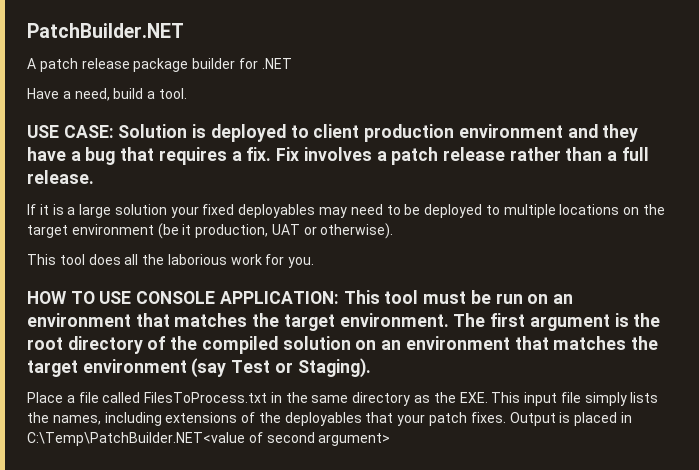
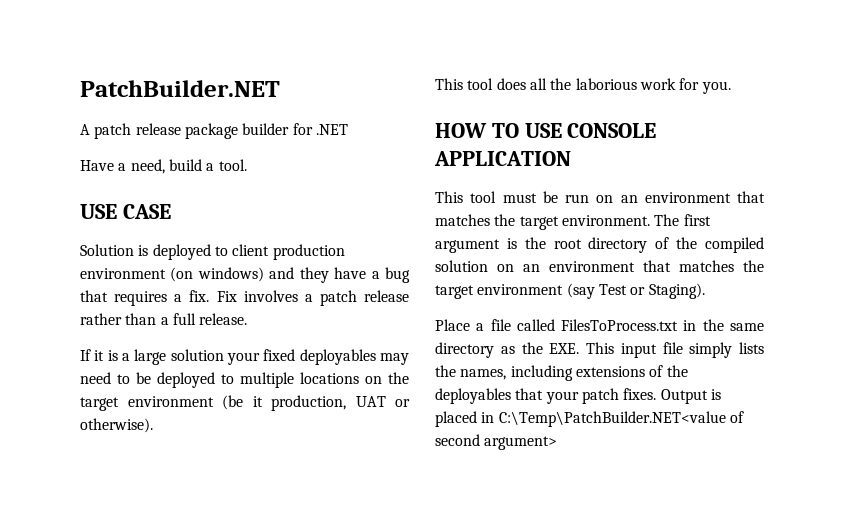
[63,125,114,138] CASE: -> [122,204,171,219] CASE //
(563, 131) none -> [170,267,264,282] (on windows)
[219,291,339,304] APPLICATION: -> [434,151,571,166] APPLICATION //

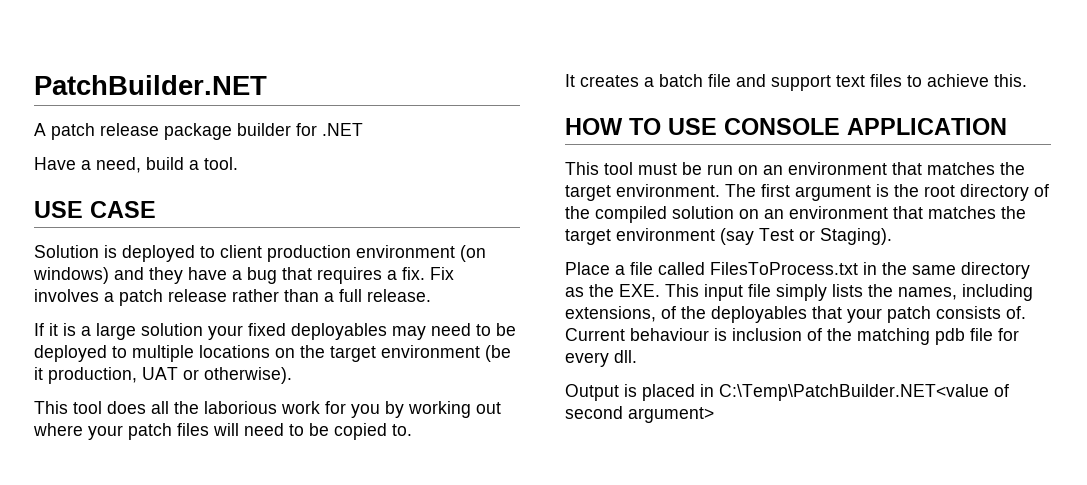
[701,81,731,94] you. -> [351,401,501,418] [33,423,412,440] [565,74,1027,91] you by working out where your patch files will need to be copied to. // It creates a batch file and support text files to achieve this.
[575,366,645,377] extensions -> [565,306,656,322] extensions,
[623,388,657,400] fixes. -> [936,306,1026,319] [565,328,1019,345] [565,350,637,367] consists of. Current behaviour is inclusion of the matching pdb file for every dll. //

